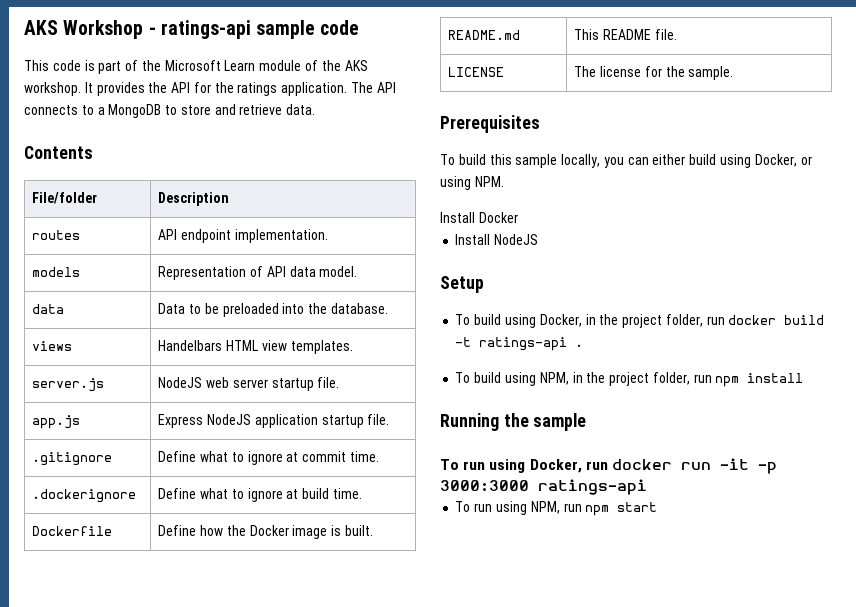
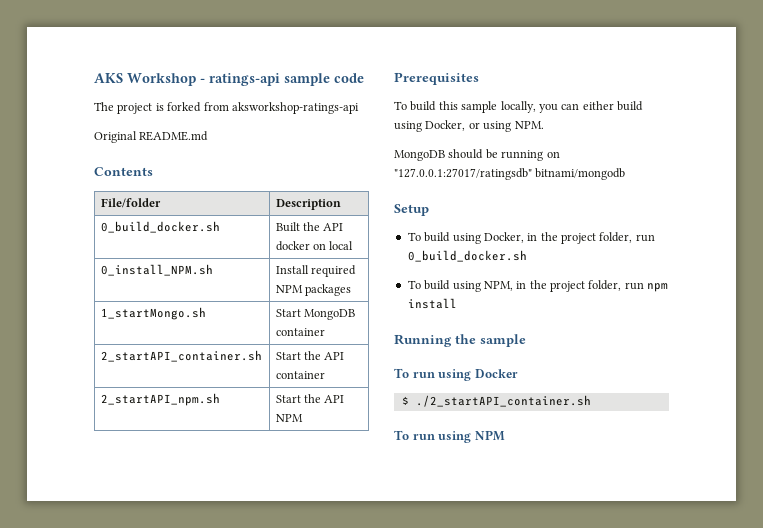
[24,60,368,74] [24,82,396,96] [24,104,316,118] [24,146,93,159] [32,192,98,204] [158,192,230,206] [32,230,81,240] [158,229,328,243] [32,267,81,277] [158,266,358,280] [32,304,65,314] [158,303,389,317] [32,341,73,351] [158,340,353,354] [32,378,105,392] [158,377,340,391] [32,415,81,429] [158,414,390,428] [32,452,113,466] [158,451,380,465] [32,489,137,503] [158,488,363,502] [32,526,113,536] [158,525,374,539] [448,30,521,40] [574,29,677,40] [448,67,505,77] [574,66,734,80] This code is part of the Microsoft Learn module of the AKS workshop. It provides the API for the ratings application. The API connects to a MongoDB to store and retrieve data. // Contents // File/folder | Description // routes | API endpoint implementation. // models | Representation of API data model. // data | Data to be preloaded into the database. // views | Handelbars HTML view templates. // server.js | NodeJS web server startup file. // app.js | Express NodeJS application startup file. // .gitignore | Define what to ignore at commit time. // .dockerignore | Define what to ignore at build time. // Dockerfile | Define how the Docker image is built. // README.md | This README file. // LICENSE | The license for the sample. -> [94,102,359,114] [94,131,209,143] [94,167,153,176] [100,198,161,208] [275,199,341,210] [100,221,220,233] [275,222,344,232] [275,241,354,251] [100,264,213,276] [275,265,357,277] [275,284,352,296] [100,307,206,320] [275,309,356,320] [275,328,325,336] [100,350,262,362] [275,351,345,360] [275,371,325,379] [100,393,220,406] [275,394,345,403] [275,414,303,422] The project is forked from aksworkshop-ratings-api // Original README.md // Contents // File/folder | Description // 0_build_docker.sh | Built the API docker on local // 0_install_NPM.sh | Install required NPM packages // 1_startMongo.sh | Start MongoDB container // 2_startAPI_container.sh | Start the API container // 2_startAPI_npm.sh | Start the API NPM
[440,212,518,223] [455,234,539,245] Install Docker // Install NodeJS -> [394,149,560,161] [394,168,626,180] MongoDB should be running on "127.0.0.1:27017/ratingsdb" bitnami/mongodb
[728,315,825,325] [455,337,584,351] docker build -t ratings-api . -> [407,250,527,262] 0_build_docker.sh
[529,458,777,474] [440,479,647,495] [455,501,658,516] Docker, run docker run -it -p 3000:3000 ratings-api // To run using NPM, run npm start -> [474,369,518,378] [401,395,591,407] [394,430,505,443] Docker // $ ./2_startAPI_container.sh // To run using NPM

